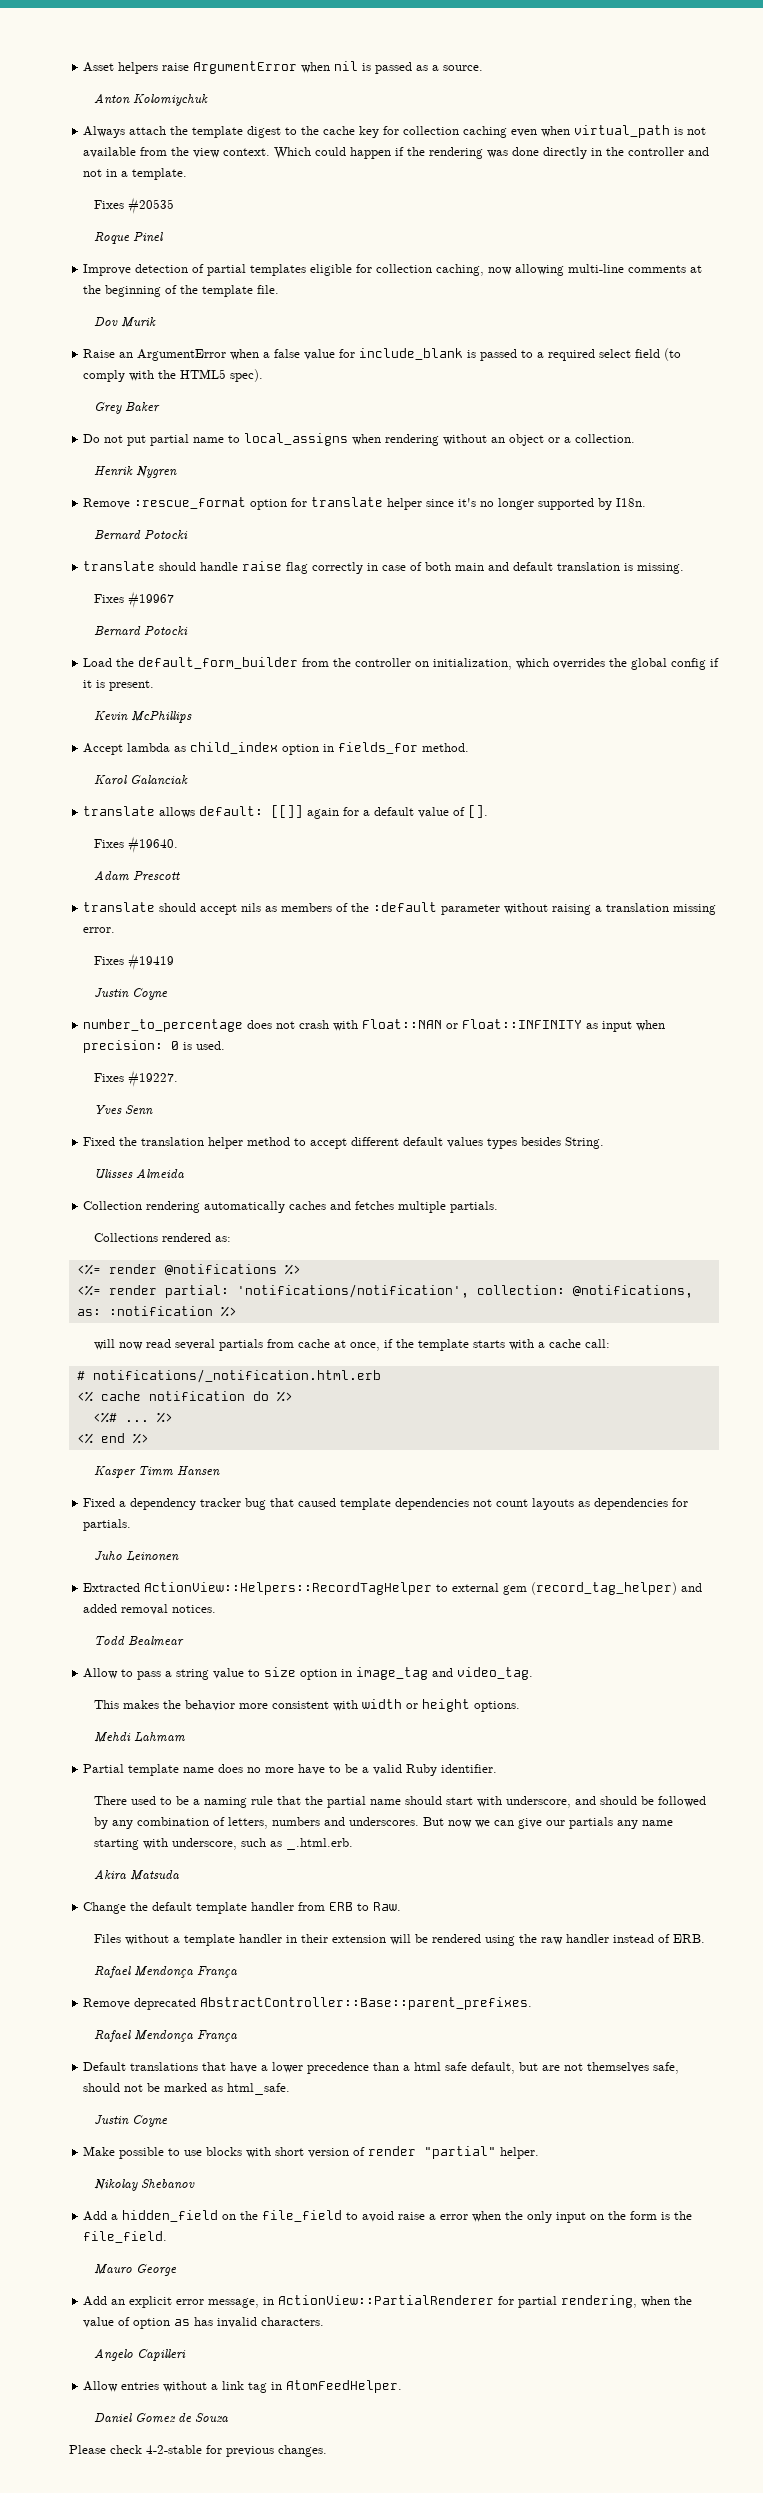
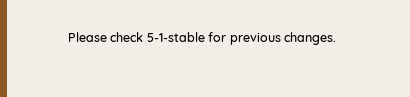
[83,61,484,74] [93,93,208,106] [83,125,707,138] [83,147,710,159] [83,168,188,180] [93,197,174,214] [93,232,163,244] [83,264,703,276] [83,285,280,297] [93,317,156,328] [83,348,682,361] [83,369,264,382] [93,402,160,414] [83,433,636,446] [93,466,177,478] [83,497,647,510] [93,530,188,540] [83,561,685,574] [93,591,174,608] [93,626,188,636] [83,657,720,670] [83,680,155,691] [93,711,192,723] [83,742,470,755] [93,775,188,785] [83,805,489,819] [93,836,178,853] [93,870,180,881] [83,902,717,915] [83,927,116,933] [93,953,174,970] [93,988,168,1000] [83,1019,666,1032] [83,1040,226,1053] [93,1070,178,1087] [93,1105,153,1115] [83,1137,605,1149] [93,1168,184,1179] [83,1201,499,1213] [93,1233,231,1242] [76,1264,301,1275] [76,1284,693,1298] [76,1306,237,1317] [93,1339,610,1351] [76,1369,381,1383] [76,1391,293,1402] [92,1412,173,1423] [76,1433,149,1444] [93,1466,220,1478] [83,1498,689,1510] [83,1519,132,1531] [93,1551,179,1562] [83,1582,703,1595] [83,1604,217,1615] [93,1636,184,1646] [83,1667,534,1680] [93,1699,520,1712] [93,1732,185,1743] [83,1764,498,1776] [93,1796,706,1808] [93,1817,673,1829] [93,1838,353,1850] [93,1869,179,1881] [83,1902,402,1914] [93,1934,705,1946] [93,1966,237,1978] [83,1997,533,2010] [93,2030,237,2042] [83,2062,680,2074] [83,2083,291,2095] [93,2115,168,2127] [83,2146,540,2159] [93,2179,195,2191] [83,2210,693,2223] [83,2231,168,2243] [93,2264,177,2276] [83,2295,693,2308] [83,2317,325,2329] [93,2348,186,2361] [83,2380,403,2393] [93,2413,228,2423] Asset helpers raise ArgumentError when nil is passed as a source. // Anton Kolomiychuk // Always attach the template digest to the cache key for collection caching even when virtual_path is not available from the view context. Which could happen if the rendering was done directly in the controller and not in a template. // Fixes #20535 // Roque Pinel // Improve detection of partial templates eligible for collection caching, now allowing multi-line comments at the beginning of the template file. // Dov Murik // Raise an ArgumentError when a false value for include_blank is passed to a required select field (to comply with the HTML5 spec). // Grey Baker // Do not put partial name to local_assigns when rendering without an object or a collection. // Henrik Nygren // Remove :rescue_format option for translate helper since it's no longer supported by I18n. // Bernard Potocki // translate should handle raise flag correctly in case of both main and default translation is missing. // Fixes #19967 // Bernard Potocki // Load the default_form_builder from the controller on initialization, which overrides the global config if it is present. // Kevin McPhillips // Accept lambda as child_index option in fields_for method. // Karol Galanciak // translate allows default: [[]] again for a default value of []. // Fixes #19640. // Adam Prescott // translate should accept nils as members of the :default parameter without raising a translation missing error. // Fixes #19419 // Justin Coyne // number_to_percentage does not crash with Float::NAN or Float::INFINITY as input when precision: 0 is used. // Fixes #19227. // Yves Senn // Fixed the translation helper method to accept different default values types besides String. // Ulisses Almeida // Collection rendering automatically caches and fetches multiple partials. // Collections rendered as: // <%= render @notifications %> // <%= render partial: 'notifications/notification', collection: @notifications, as: :notification %> // will now read several partials from cache at once, if the template starts with a cache call: // # notifications/_notification.html.erb // <% cache notification do %> // <%# ... %> // <% end %> // Kasper Timm Hansen // Fixed a dependency tracker bug that caused template dependencies not count layouts as dependencies for partials. // Juho Leinonen // Extracted ActionView::Helpers::RecordTagHelper to external gem (record_tag_helper) and added removal notices. // Todd Bealmear // Allow to pass a string value to size option in image_tag and video_tag. // This makes the behavior more consistent with width or height options. // Mehdi Lahmam // Partial template name does no more have to be a valid Ruby identifier. // There used to be a naming rule that the partial name should start with underscore, and should be followed by any combination of letters, numbers and underscores. But now we can give our partials any name starting with underscore, such as _.html.erb. // Akira Matsuda // Change the default template handler from ERB to Raw. // Files without a template handler in their extension will be rendered using the raw handler instead of ERB. // Rafael Mendonça França // Remove deprecated AbstractController::Base::parent_prefixes. // Rafael Mendonça França // Default translations that have a lower precedence than a html safe default, but are not themselves safe, should not be marked as html_safe. // Justin Coyne // Make possible to use blocks with short version of render "partial" helper. // Nikolay Shebanov // Add a hidden_field on the file_field to avoid raise a error when the only input on the form is the file_field. // Mauro George // Add an explicit error message, in ActionView::PartialRenderer for partial rendering, when the value of option as has invalid characters. // Angelo Capilleri // Allow entries without a link tag in AtomFeedHelper. // Daniel Gomez de Souza // -> (68, 37) none
[146,2445,202,2454] 4-2-stable -> [146,32,205,42] 5-1-stable

